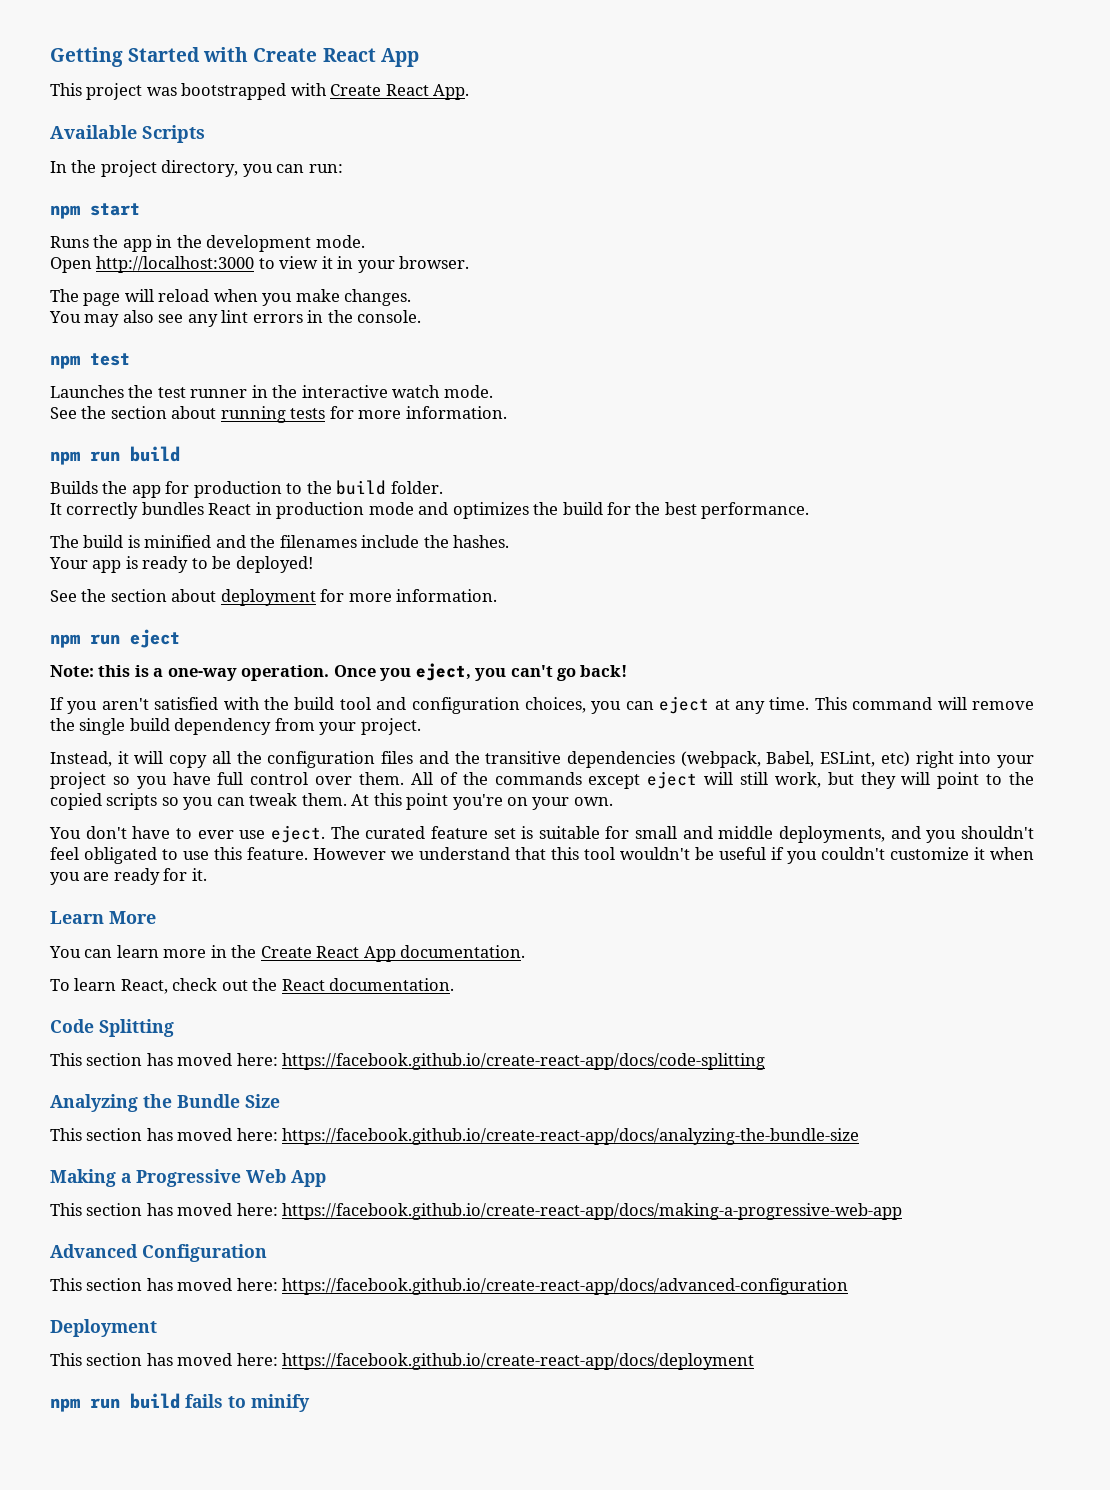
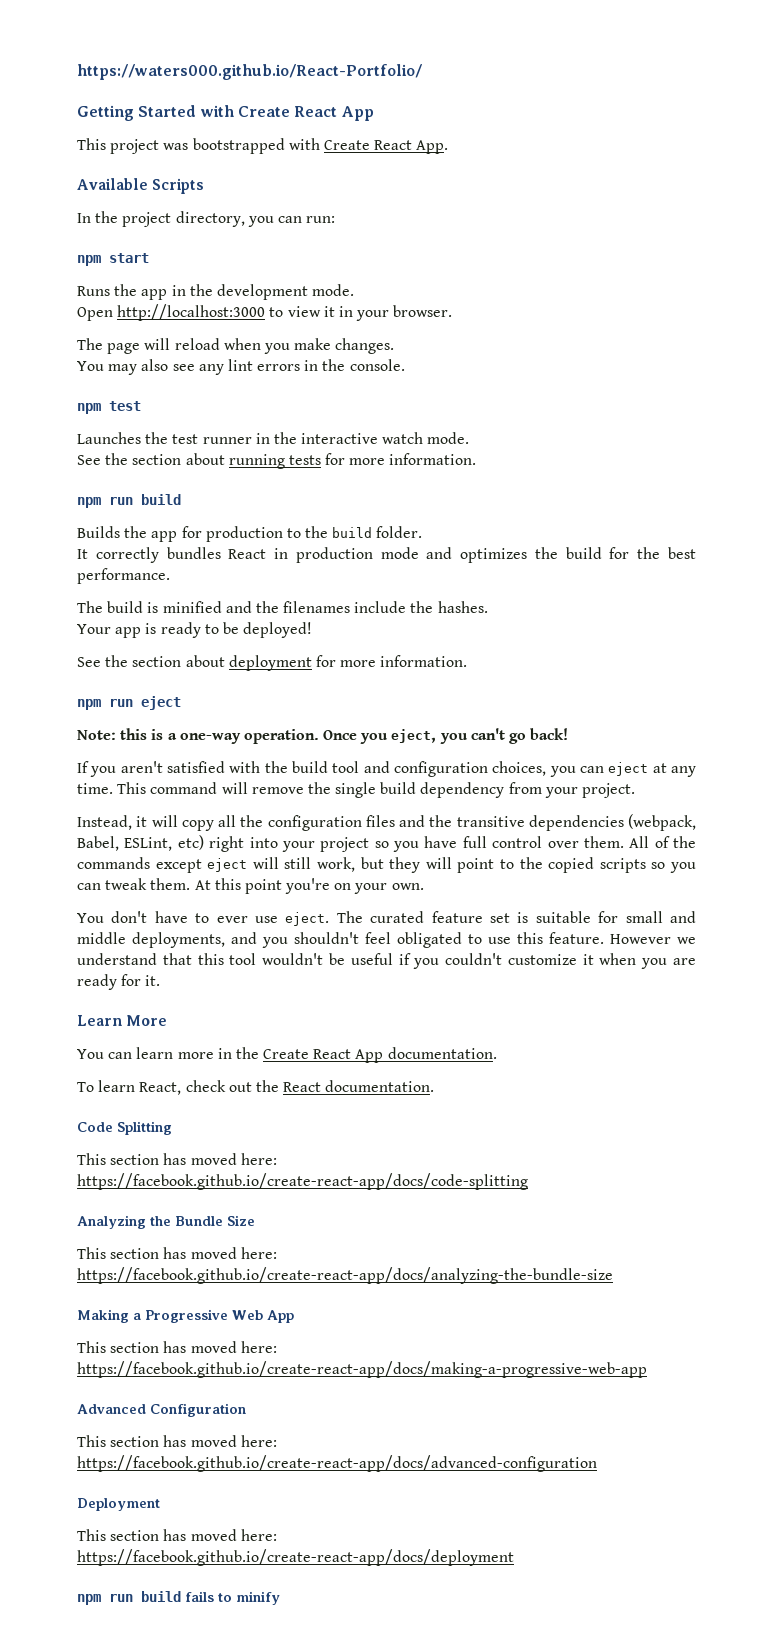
(50, 57) none -> [77,64,422,80] https://waters000.github.io/React-Portfolio/ //

